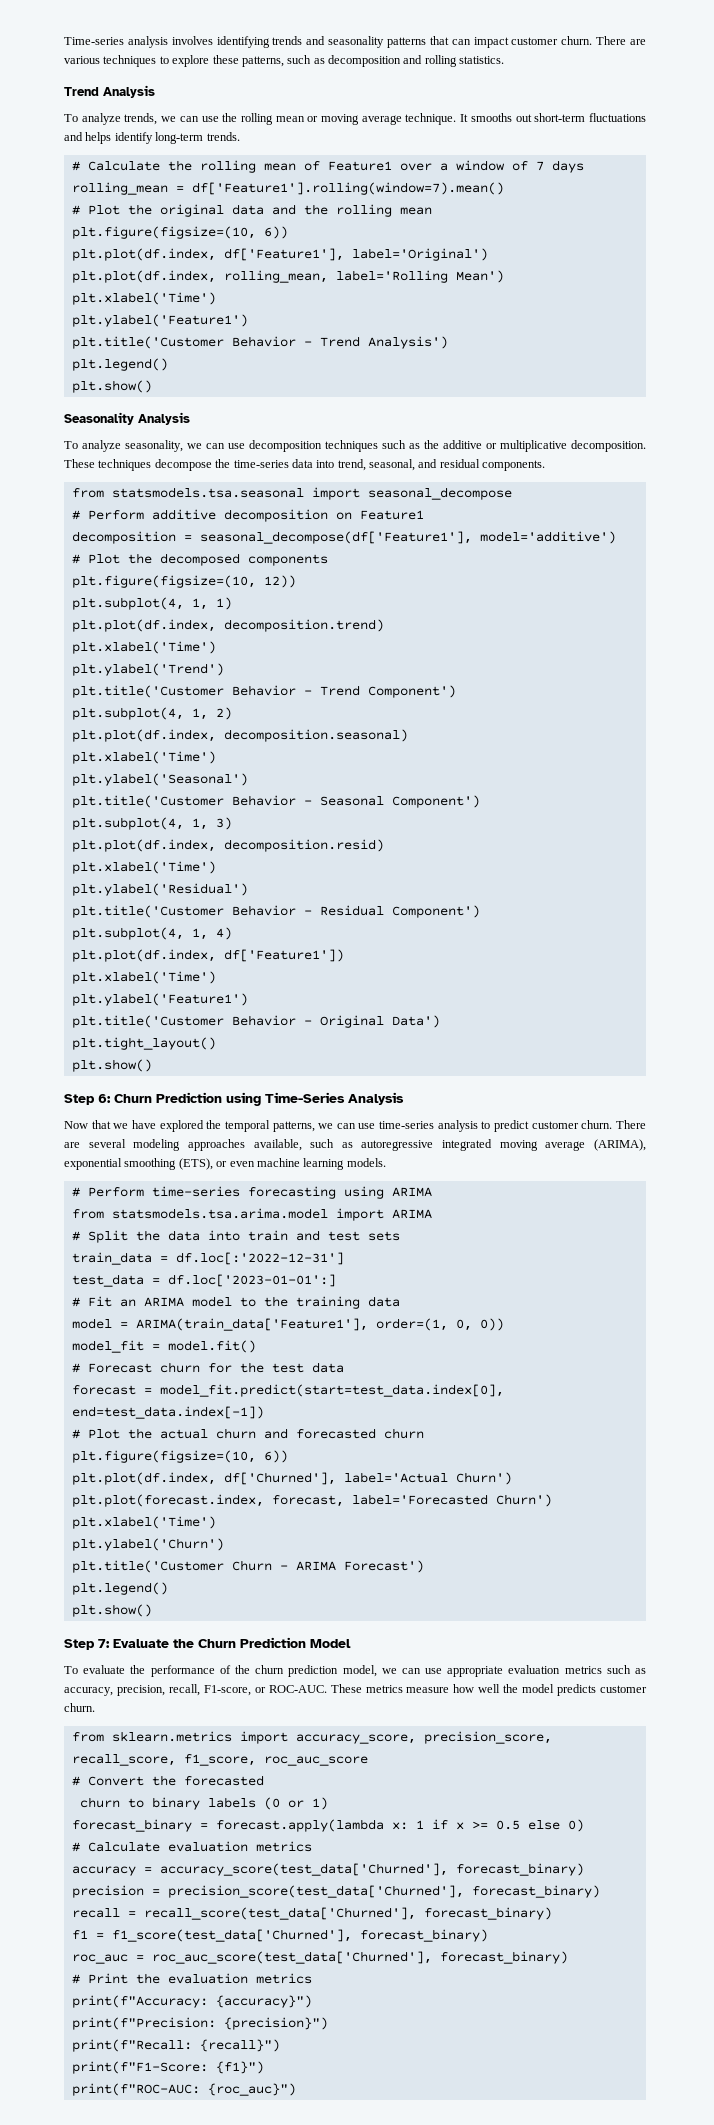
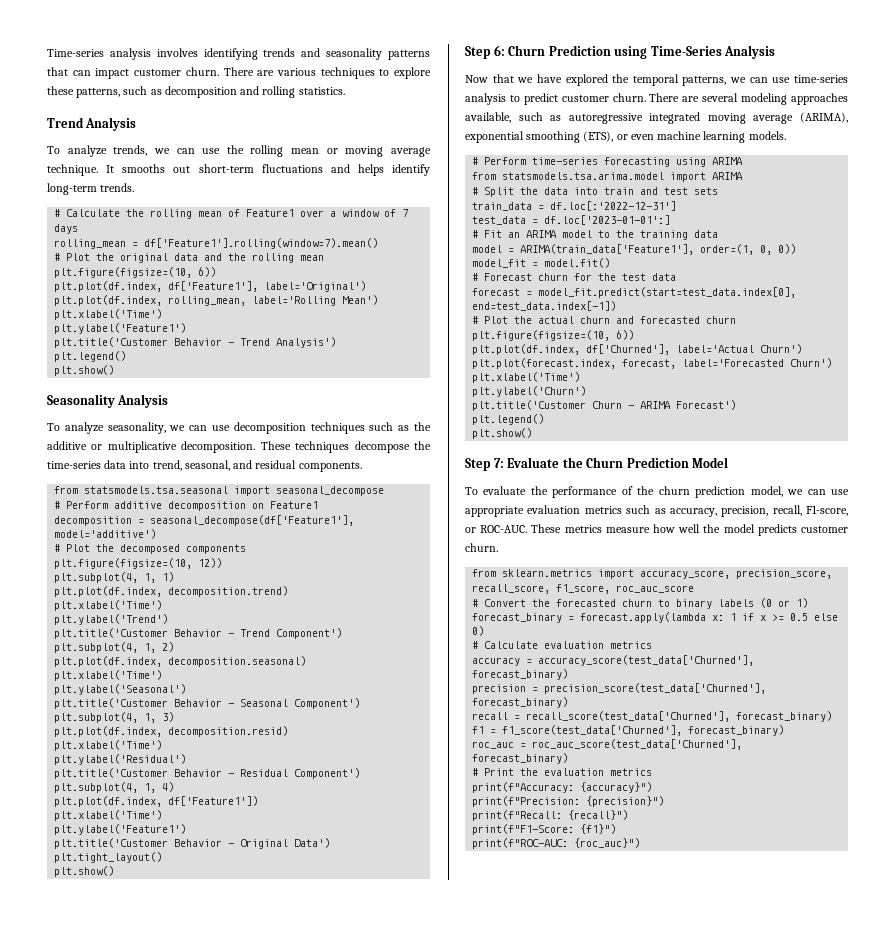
(264, 1780) // -> (617, 603) none

